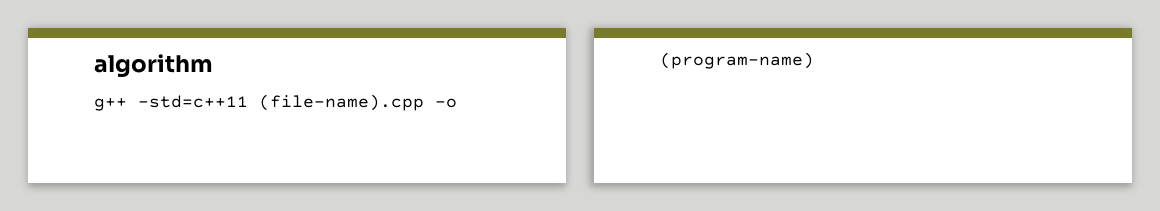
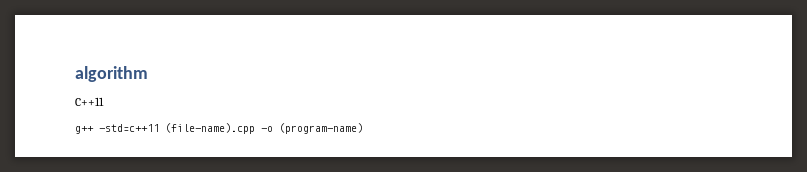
(213, 66) none -> [75,97,104,106] // C++11

